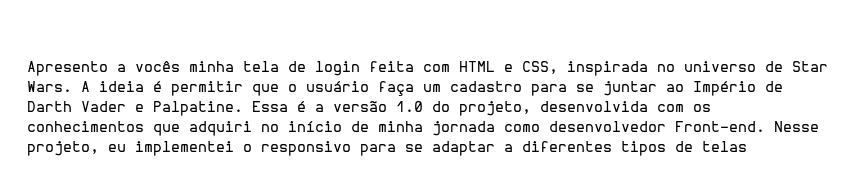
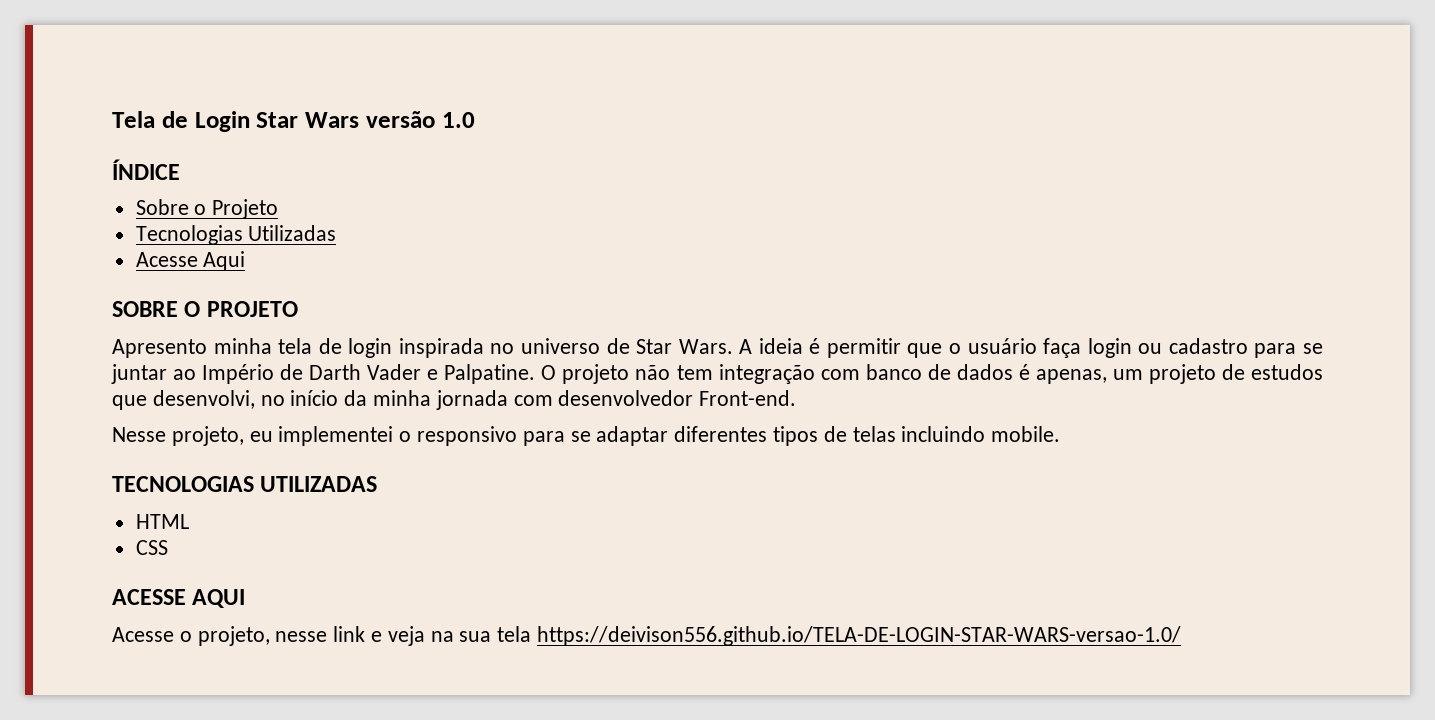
[27,61,558,76] Apresento a vocês minha tela de login feita com HTML e CSS, -> [112,111,475,132] [112,159,180,180] [135,199,279,219] [135,225,337,245] [135,251,246,271] [112,301,298,317] [112,338,393,358] Tela de Login Star Wars versão 1.0 // ÍNDICE // Sobre o Projeto // Tecnologias Utilizadas // Acesse Aqui // SOBRE O PROJETO // Apresento minha tela de login
[423,84,441,92] um -> [1087,338,1163,358] login ou
[252,101,711,116] [27,121,252,136] Essa é a versão 1.0 do projeto, desenvolvida com os conhecimentos que adquiri -> [541,364,1323,384] [112,390,255,410] O projeto não tem integração com banco de dados é apenas, um projeto de estudos que desenvolvi,
[351,121,369,132] de -> [344,390,368,406] da
[504,124,540,132] como -> [513,395,553,406] com
(765, 126) none -> (797, 398) //
[504,144,513,152] a -> (669, 436) none
(747, 146) none -> [901,426,1061,442] [112,476,378,492] [135,514,189,529] [135,540,168,555] [112,589,246,608] [112,626,1182,646] incluindo mobile. // TECNOLOGIAS UTILIZADAS // HTML // CSS // ACESSE AQUI // Acesse o projeto, nesse link e veja na sua tela https://deivison556.github.io/TELA-DE-LOGIN-STAR-WARS-versao-1.0/

